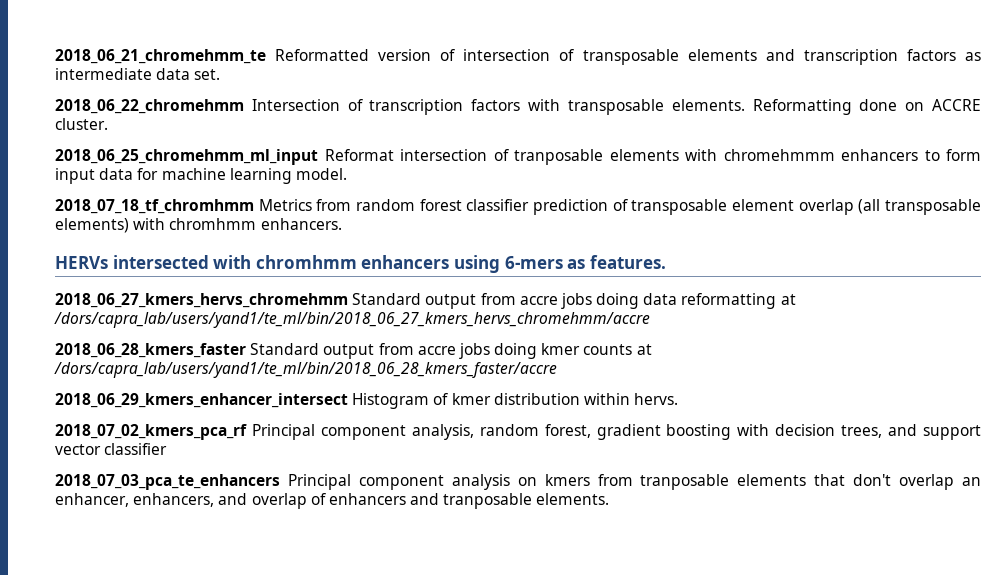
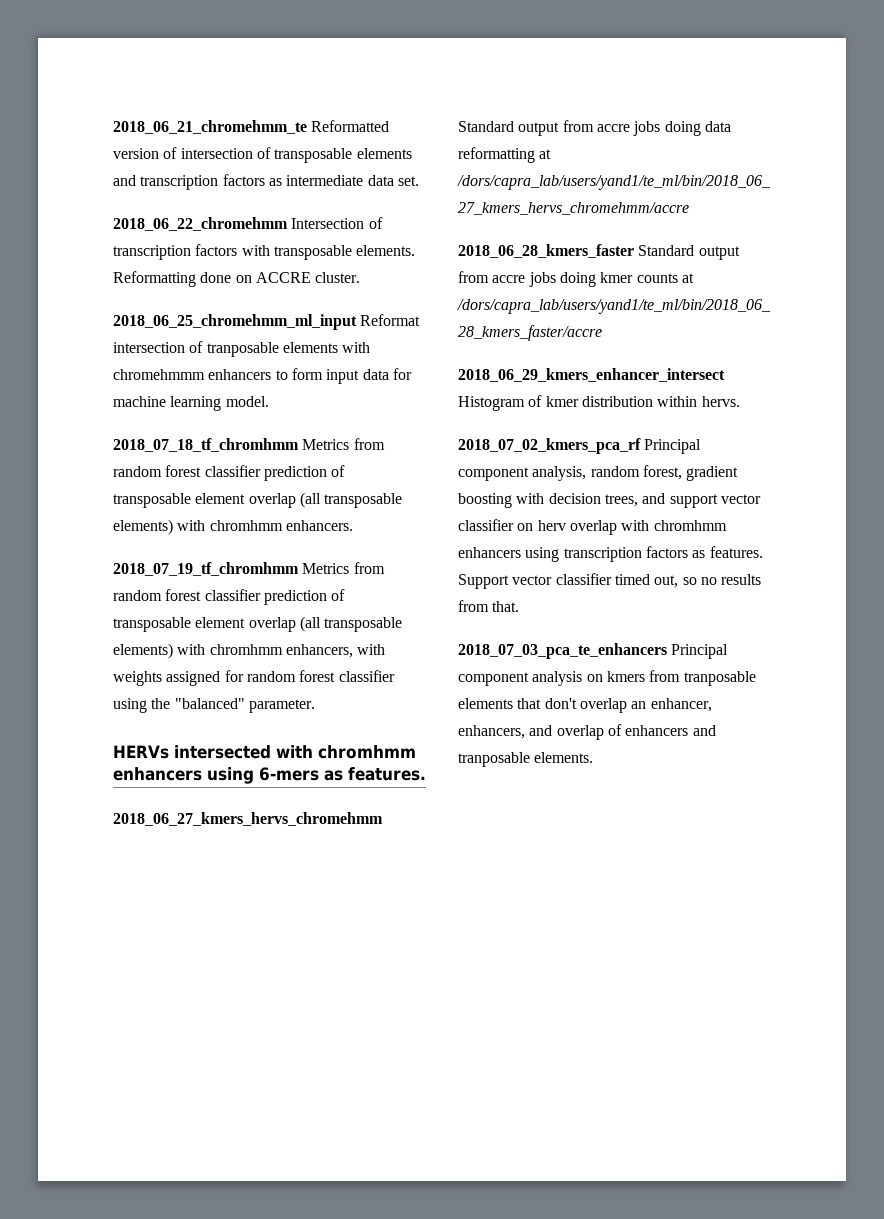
(342, 224) none -> [113,562,385,576] [113,589,346,605] [113,616,403,632] [113,643,386,659] [113,670,395,686] [113,698,315,713] // 2018_07_19_tf_chromhmm Metrics from random forest classifier prediction of transposable element overlap (all transposable elements) with chromhmm enhancers, with weights assigned for random forest classifier using the "balanced" parameter.
(168, 449) none -> [517,520,727,535] [458,546,763,562] [458,573,762,589] [458,600,520,612] on herv overlap with chromhmm enhancers using transcription factors as features. Support vector classifier timed out, so no results from that.

